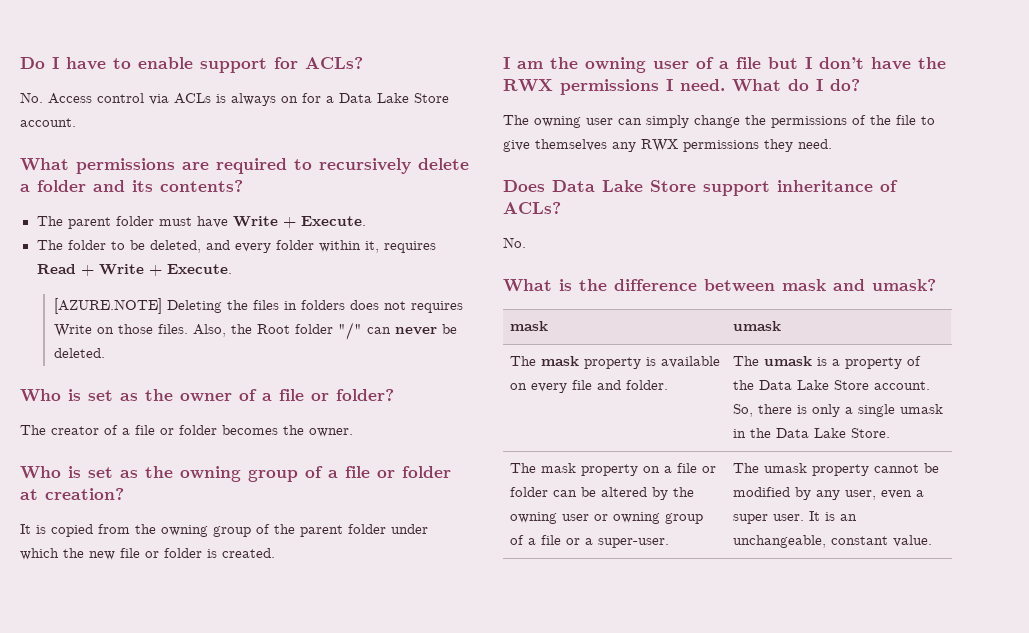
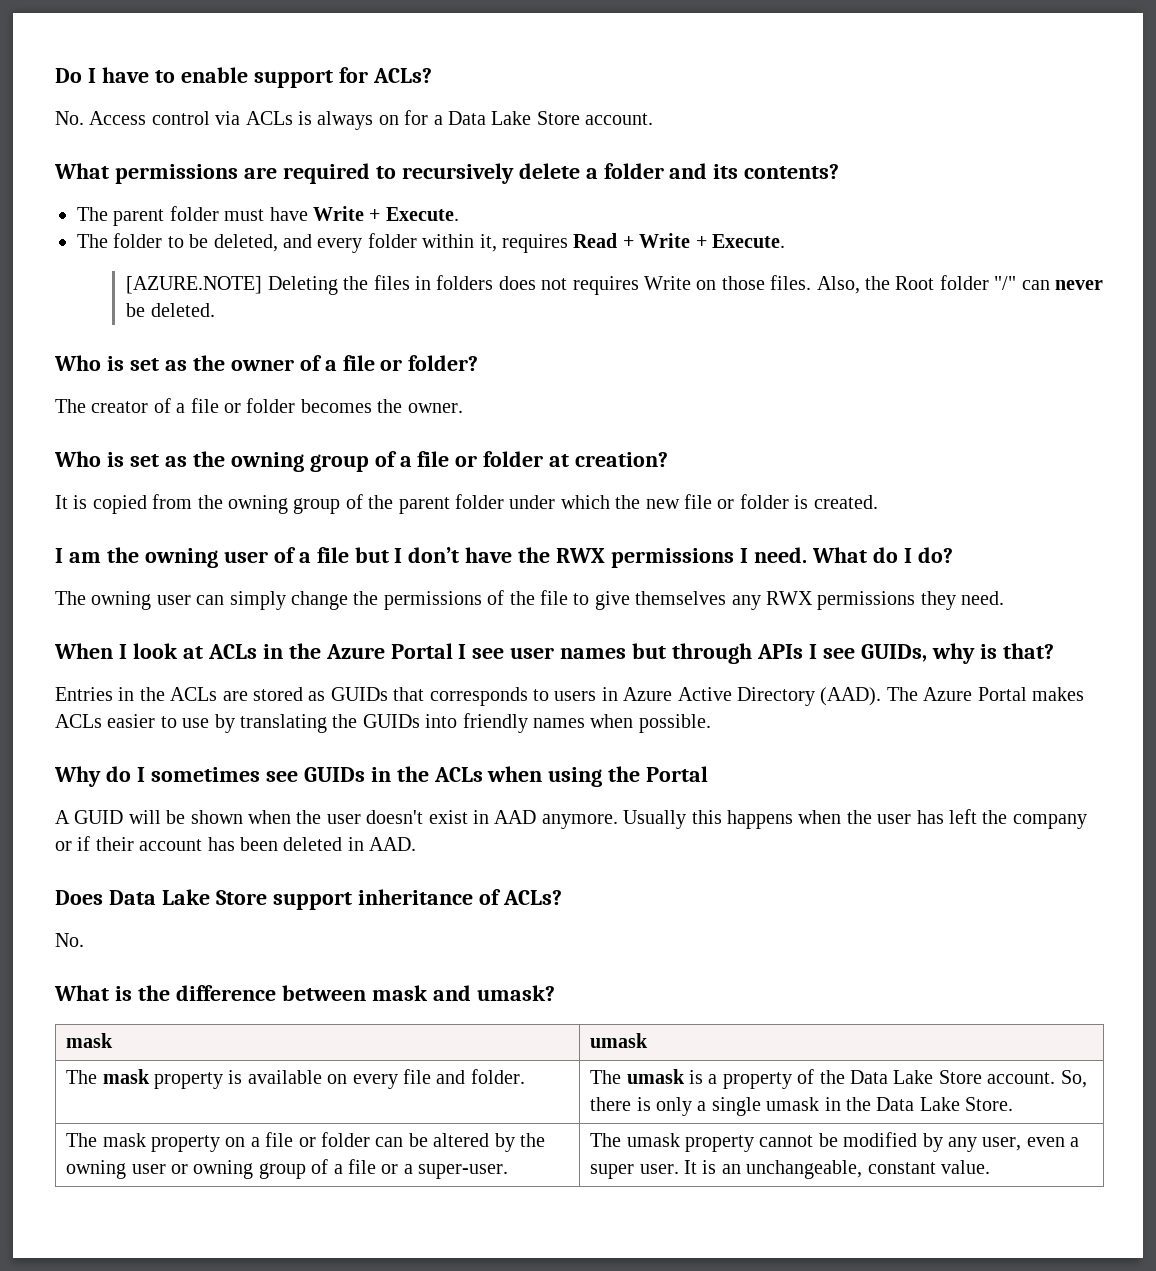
(832, 144) none -> [54,643,1054,664] [55,687,1084,706] [55,713,711,733] [54,766,709,787] [55,809,1087,829] [55,836,417,851] // When I look at ACLs in the Azure Portal I see user names but through APIs I see GUIDs, why is that? // Entries in the ACLs are stored as GUIDs that corresponds to users in Azure Active Directory (AAD). The Azure Portal makes ACLs easier to use by translating the GUIDs into friendly names when possible. // Why do I sometimes see GUIDs in the ACLs when using the Portal // A GUID will be shown when the user doesn't exist in AAD anymore. Usually this happens when the user has left the company or if their account has been deleted in AAD.

